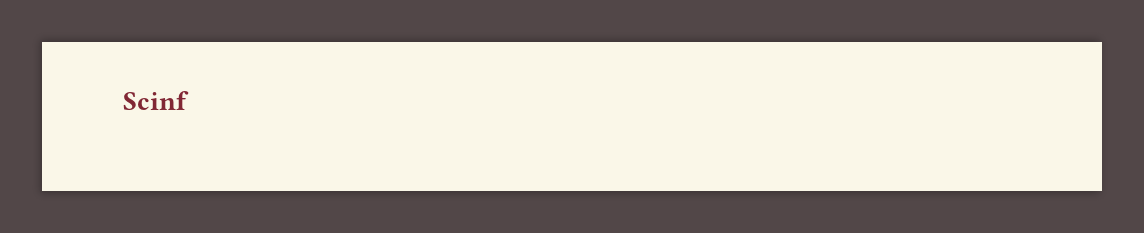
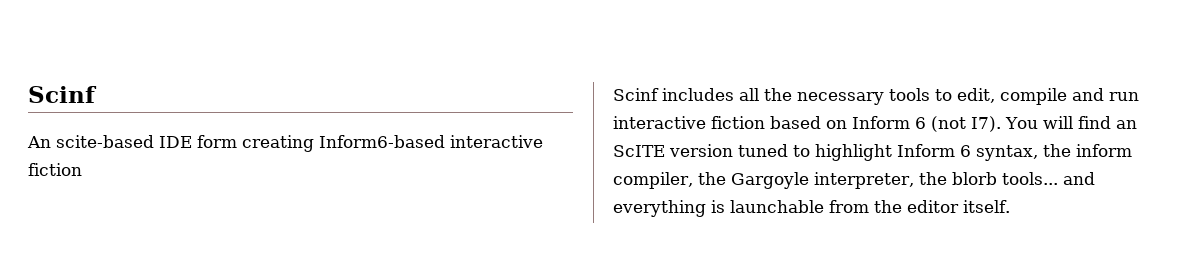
[123,91,189,110] Scinf -> [28,86,97,103] [27,135,543,152] [28,163,82,176] [613,88,1139,105] [613,116,1137,132] [613,144,1132,161] [613,172,1095,189] [613,200,1010,217] Scinf // An scite-based IDE form creating Inform6-based interactive fiction // Scinf includes all the necessary tools to edit, compile and run interactive fiction based on Inform 6 (not I7). You will find an ScITE version tuned to highlight Inform 6 syntax, the inform compiler, the Gargoyle interpreter, the blorb tools... and everything is launchable from the editor itself.

